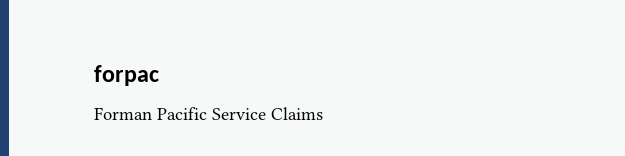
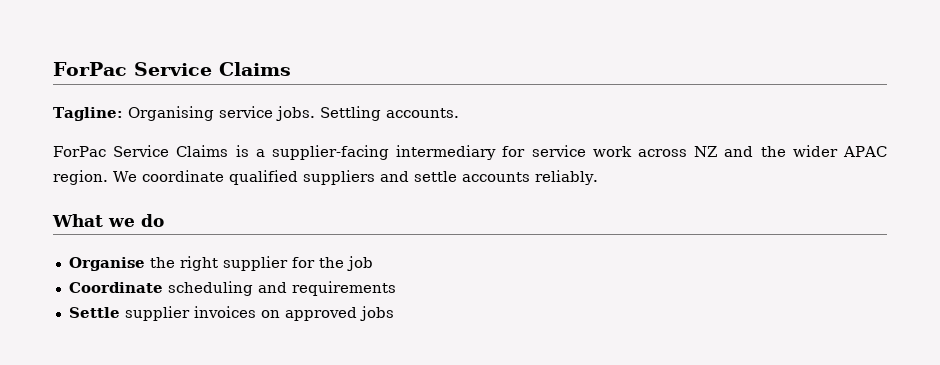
[94,65,159,86] [94,107,323,120] forpac // Forman Pacific Service Claims -> [53,62,291,76] [53,106,459,121] [53,145,888,160] [53,170,598,185] [52,214,164,227] [68,256,373,271] [68,281,396,296] [68,306,394,321] ForPac Service Claims // Tagline: Organising service jobs. Settling accounts. // ForPac Service Claims is a supplier-facing intermediary for service work across NZ and the wider APAC region. We coordinate qualified suppliers and settle accounts reliably. // What we do // Organise the right supplier for the job // Coordinate scheduling and requirements // Settle supplier invoices on approved jobs

